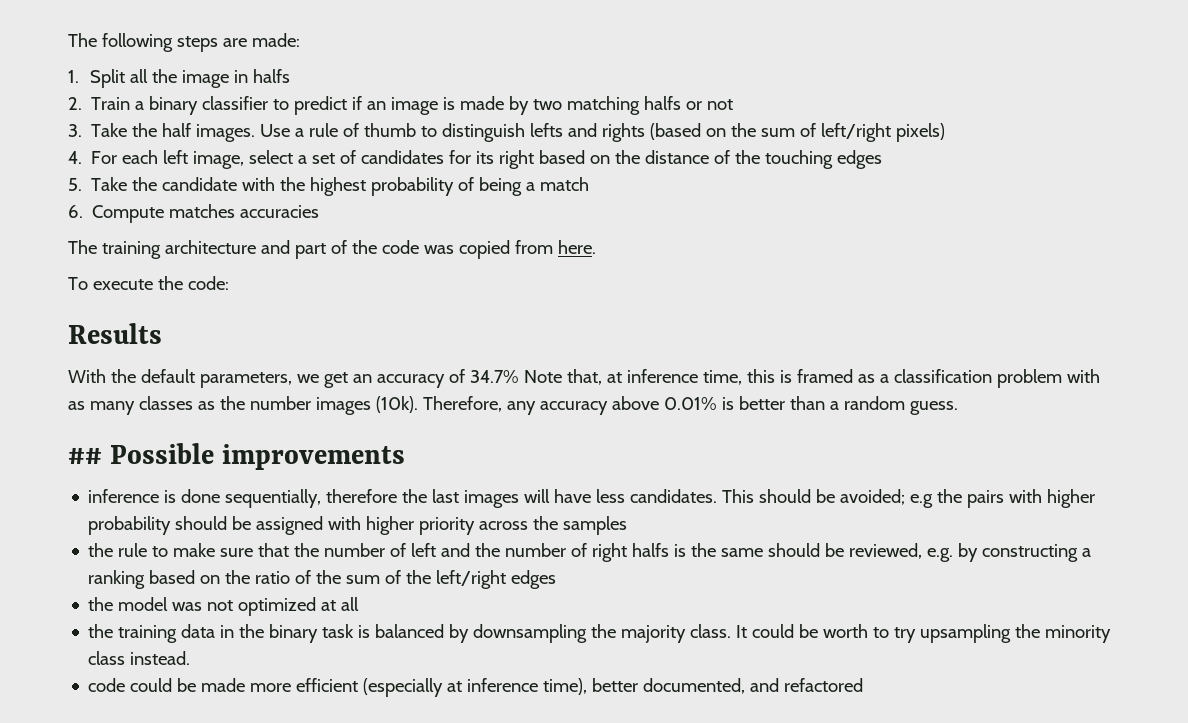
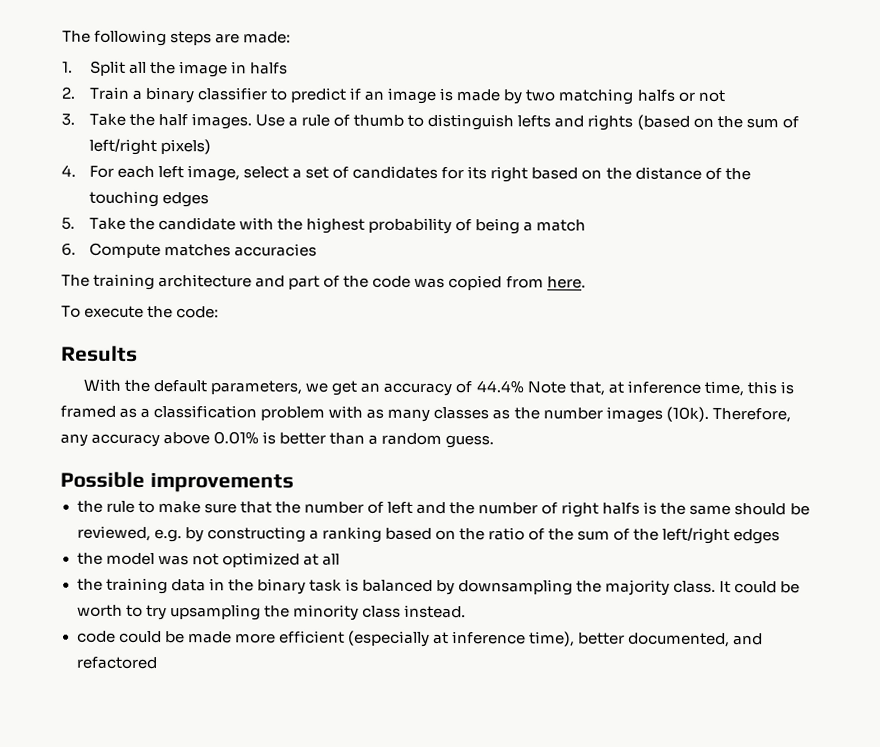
[469,370,519,383] 34.7% -> [475,380,524,394] 44.4%
[68,448,102,464] ## -> (495, 442) none
[88,489,1096,508] [88,516,628,535] // inference is done sequentially, therefore the last images will have less candidates. This should be avoided; e.g the pairs with higher probability should be assigned with higher priority across the samples -> (294, 482) none

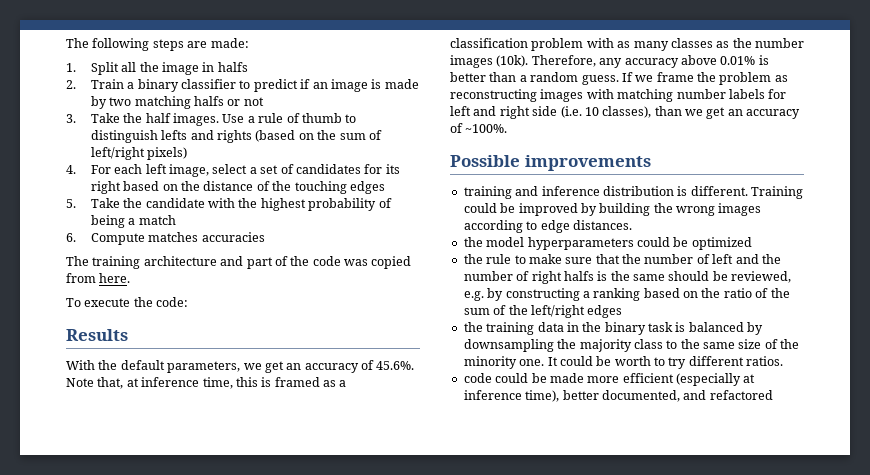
[475,380,524,394] 44.4% -> [376,361,415,370] 45.6%.
[60,471,294,493] // Possible improvements -> [621,72,788,85] [450,89,787,102] [450,106,801,119] [450,123,508,133] [450,155,651,171] [463,186,803,199] [463,203,762,216] [463,220,632,233] [463,237,752,250] If we frame the problem as reconstructing images with matching number labels for left and right side (i.e. 10 classes), than we get an accuracy of ~100%. // Possible improvements // training and inference distribution is different. Training could be improved by building the wrong images according to edge distances. // the model hyperparameters could be optimized
[76,552,340,568] // the model was not optimized at all -> (623, 311) none
[673,580,717,593] class. -> [633,339,800,349] [463,356,545,369] class to the same size of the minority one.
[169,604,466,621] upsampling the minority class instead. -> [688,356,784,366] different ratios.

